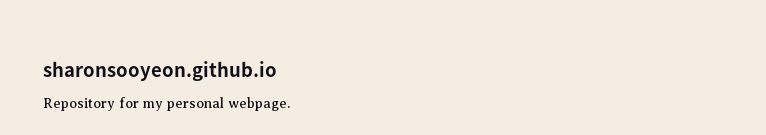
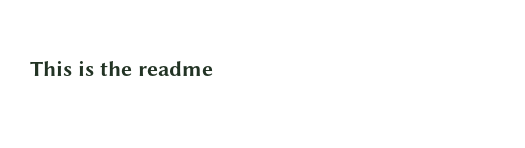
[43,61,277,81] [43,97,290,111] sharonsooyeon.github.io // Repository for my personal webpage. -> [30,60,213,76] This is the readme

